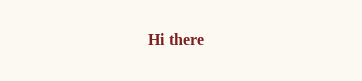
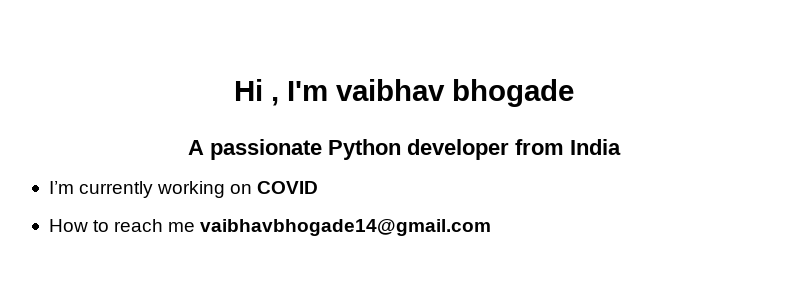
[168,33,204,45] there -> [270,79,574,107] [187,139,621,160] [48,181,319,198] [48,219,492,236] , I'm vaibhav bhogade // A passionate Python developer from India // I’m currently working on COVID // How to reach me vaibhavbhogade14@gmail.com

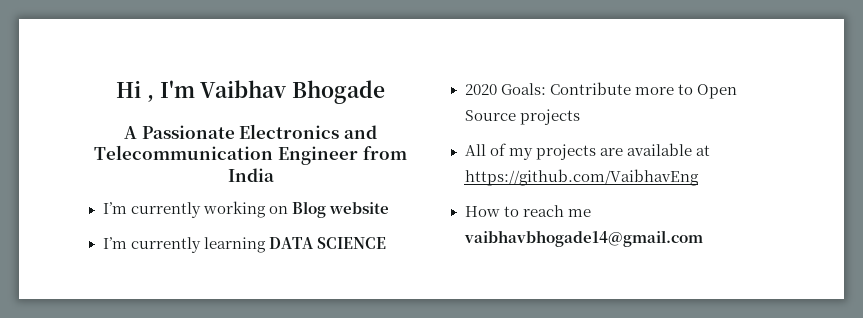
[335,79,574,107] vaibhav bhogade -> [200,80,385,104] Vaibhav Bhogade
[209,139,509,160] passionate Python developer -> [141,124,377,139] [94,145,358,165] Passionate Electronics and Telecommunication Engineer
[257,181,319,194] COVID -> [291,201,389,218] [102,237,386,253] [464,82,737,99] [464,109,580,125] [464,143,710,160] [464,169,699,186] Blog website // I’m currently learning DATA SCIENCE // 2020 Goals: Contribute more to Open Source projects // All of my projects are available at https://github.com/VaibhavEng

